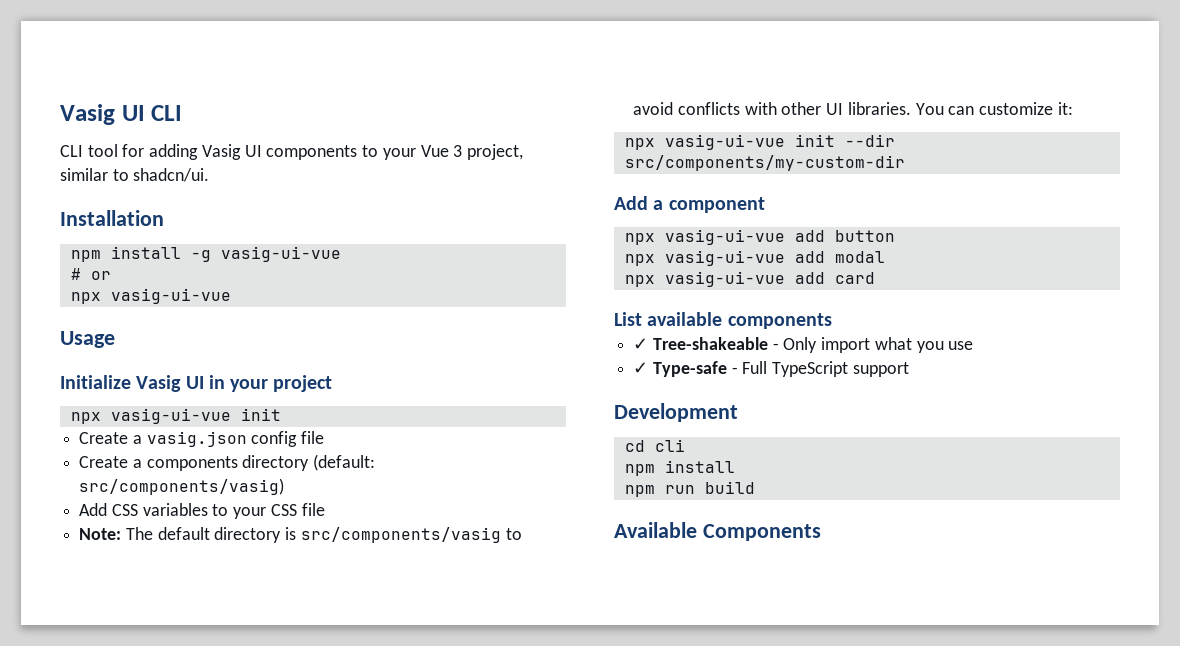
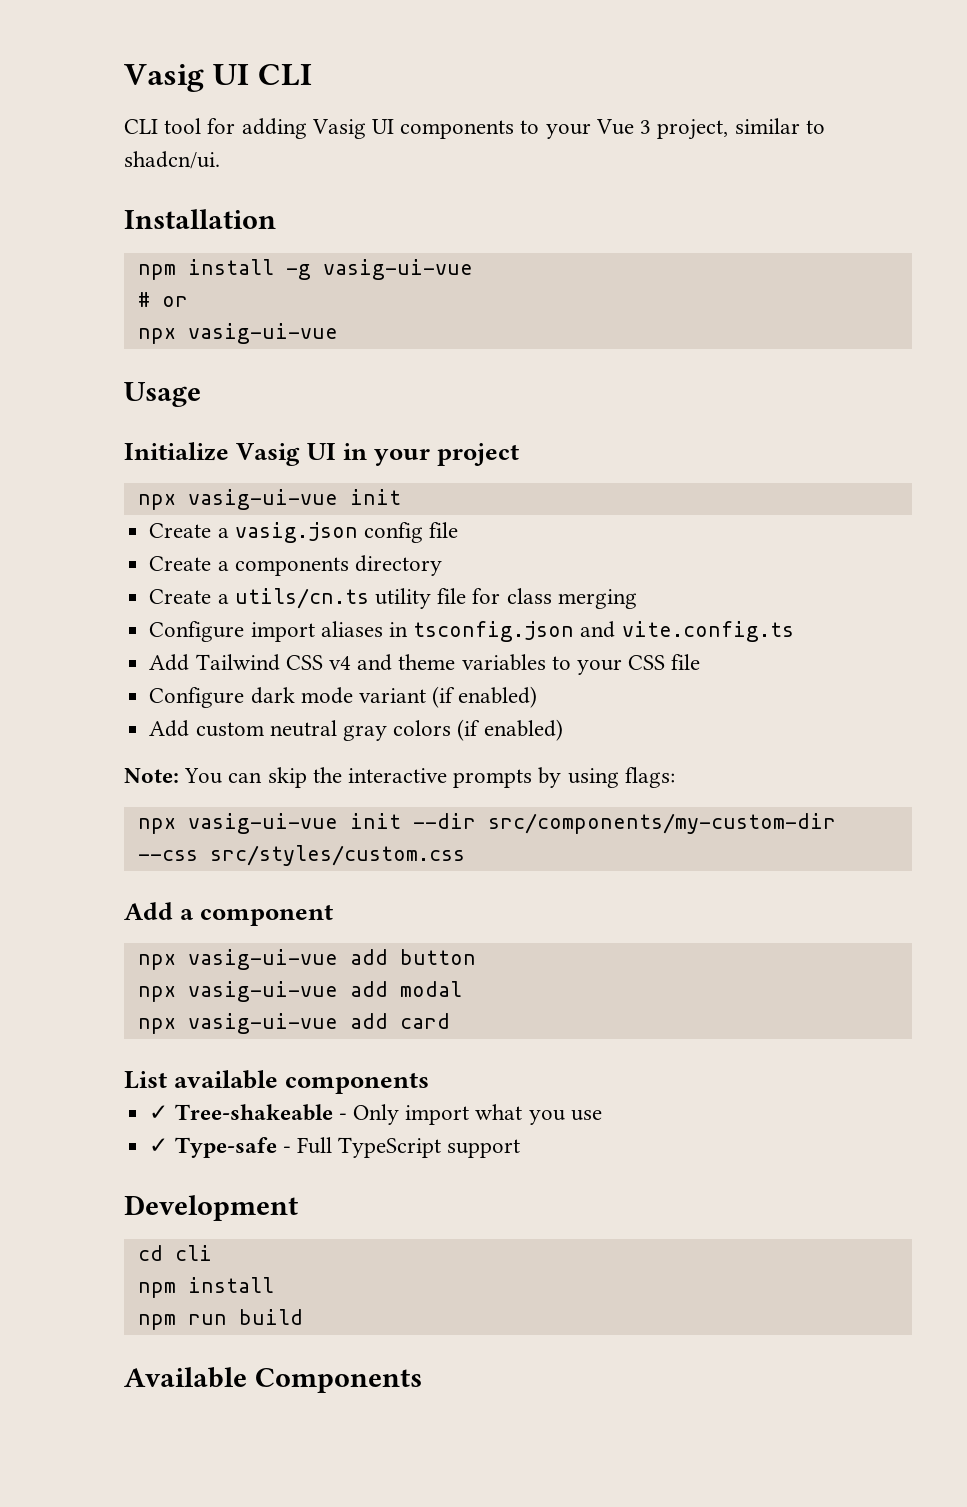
[313,454,376,471] [79,478,285,495] [79,503,138,516] (default: src/components/vasig) // Add CSS -> [149,588,637,609] [149,621,794,642] [149,654,456,671] // Create a utils/cn.ts utility file for class merging // Configure import aliases in tsconfig.json and vite.config.ts // Add Tailwind CSS v4 and theme
[79,527,522,543] [633,102,1073,115] Note: The default directory is src/components/vasig to avoid conflicts with other UI libraries. You can customize it: -> [149,686,538,708] [149,719,563,741] [124,767,675,788] Configure dark mode variant (if enabled) // Add custom neutral gray colors (if enabled) // Note: You can skip the interactive prompts by using flags:
(905, 163) none -> [137,845,465,866] --css src/styles/custom.css

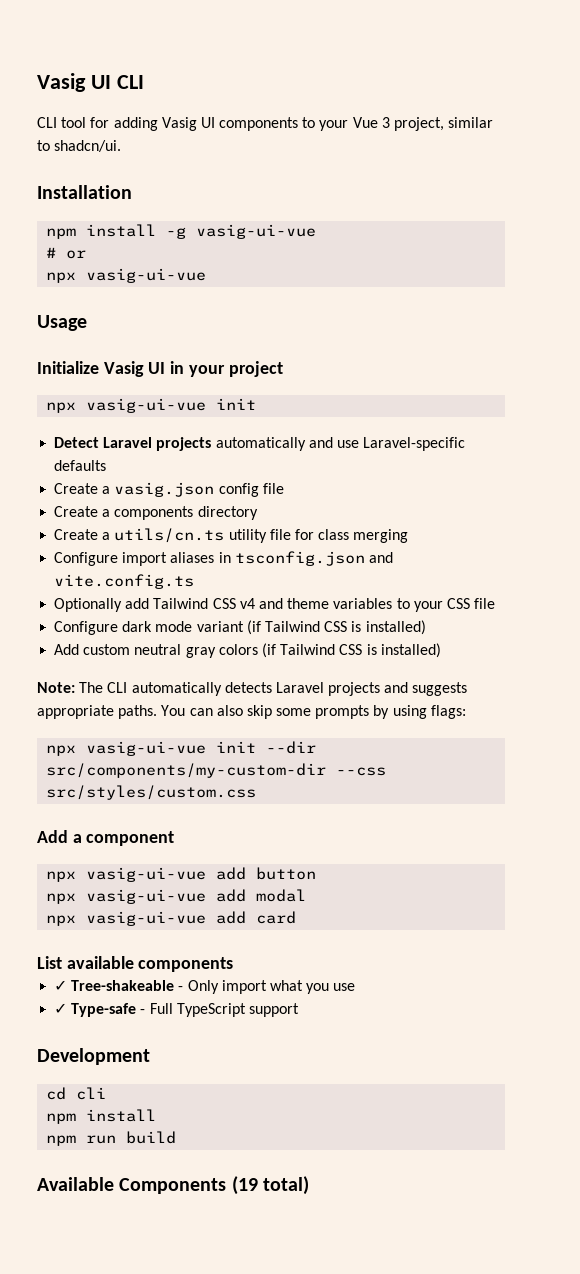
(401, 497) none -> [54,437,466,451] [54,460,107,471] // Detect Laravel projects automatically and use Laravel-specific defaults
[149,654,190,671] Add -> [54,598,150,612] Optionally add
[458,686,538,708] enabled) -> [264,620,426,635] Tailwind CSS is installed)
[483,719,563,741] [124,767,448,788] enabled) // Note: You can skip the interactive -> [280,643,441,658] [37,682,468,696] [37,705,312,719] Tailwind CSS is installed) // Note: The CLI automatically detects Laravel projects and suggests appropriate paths. You can also skip some
(422, 1380) none -> [231,1176,309,1195] (19 total)

